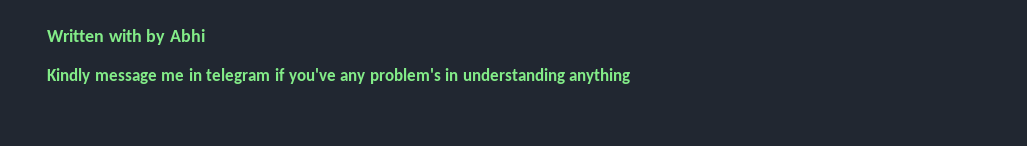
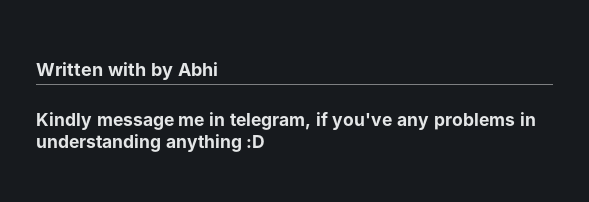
[206,68,271,84] telegram -> [229,113,311,130] telegram,
[369,68,441,84] problem's -> [433,113,515,130] problems
(631, 76) none -> [246,135,266,148] :D

